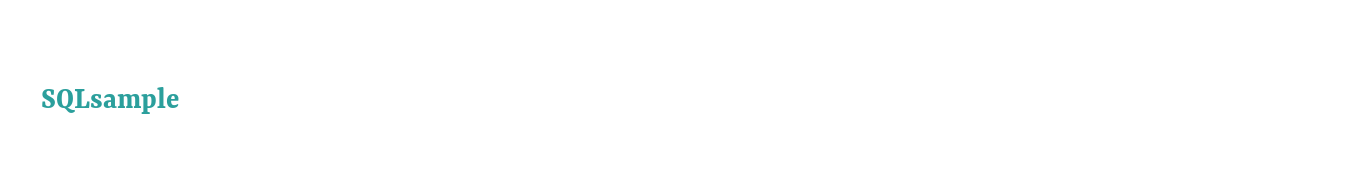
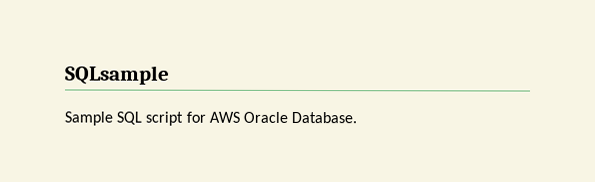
(179, 100) none -> [64,111,358,126] // Sample SQL script for AWS Oracle Database.

